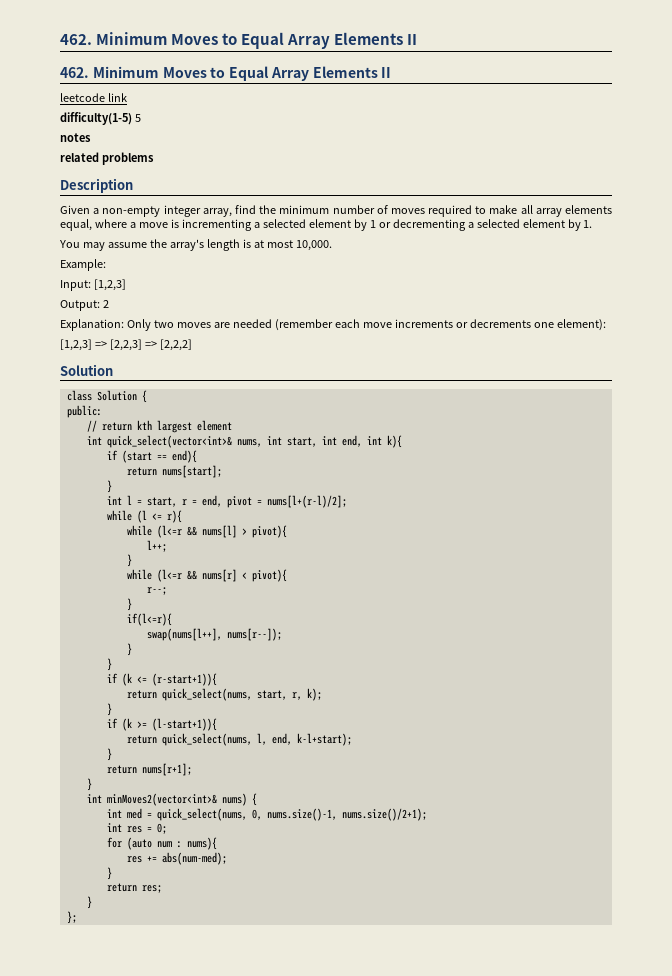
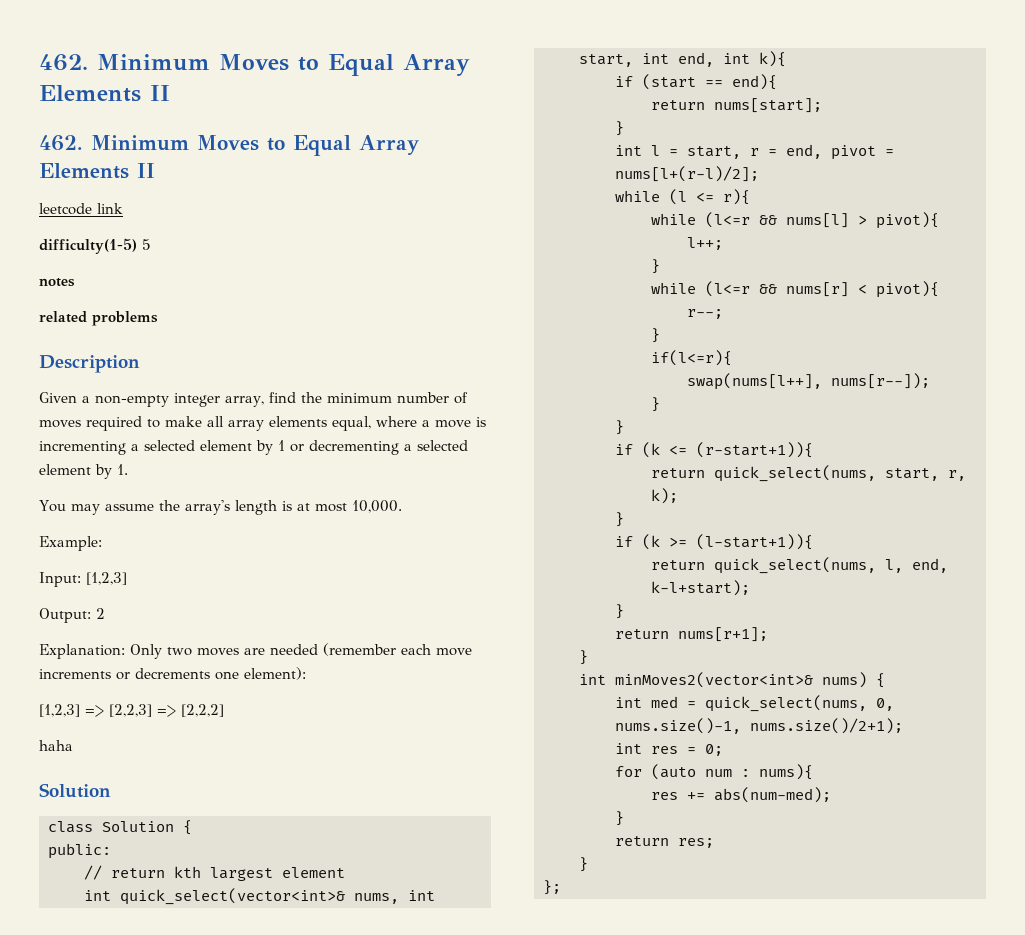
(192, 345) none -> [39,740,73,751] // haha

